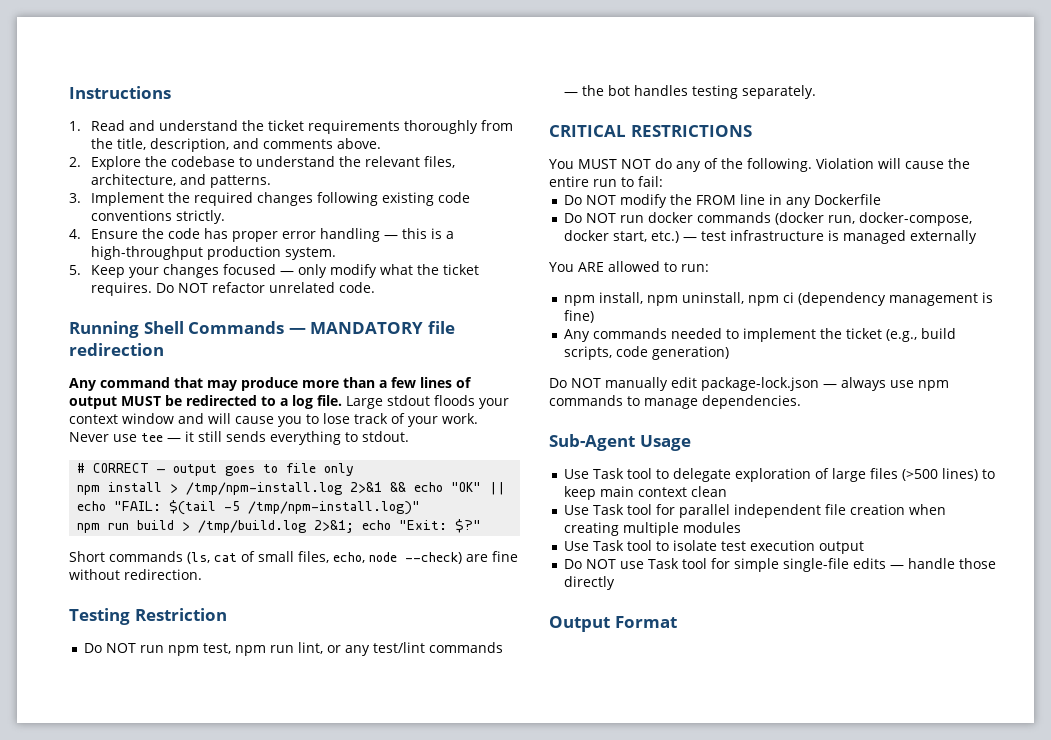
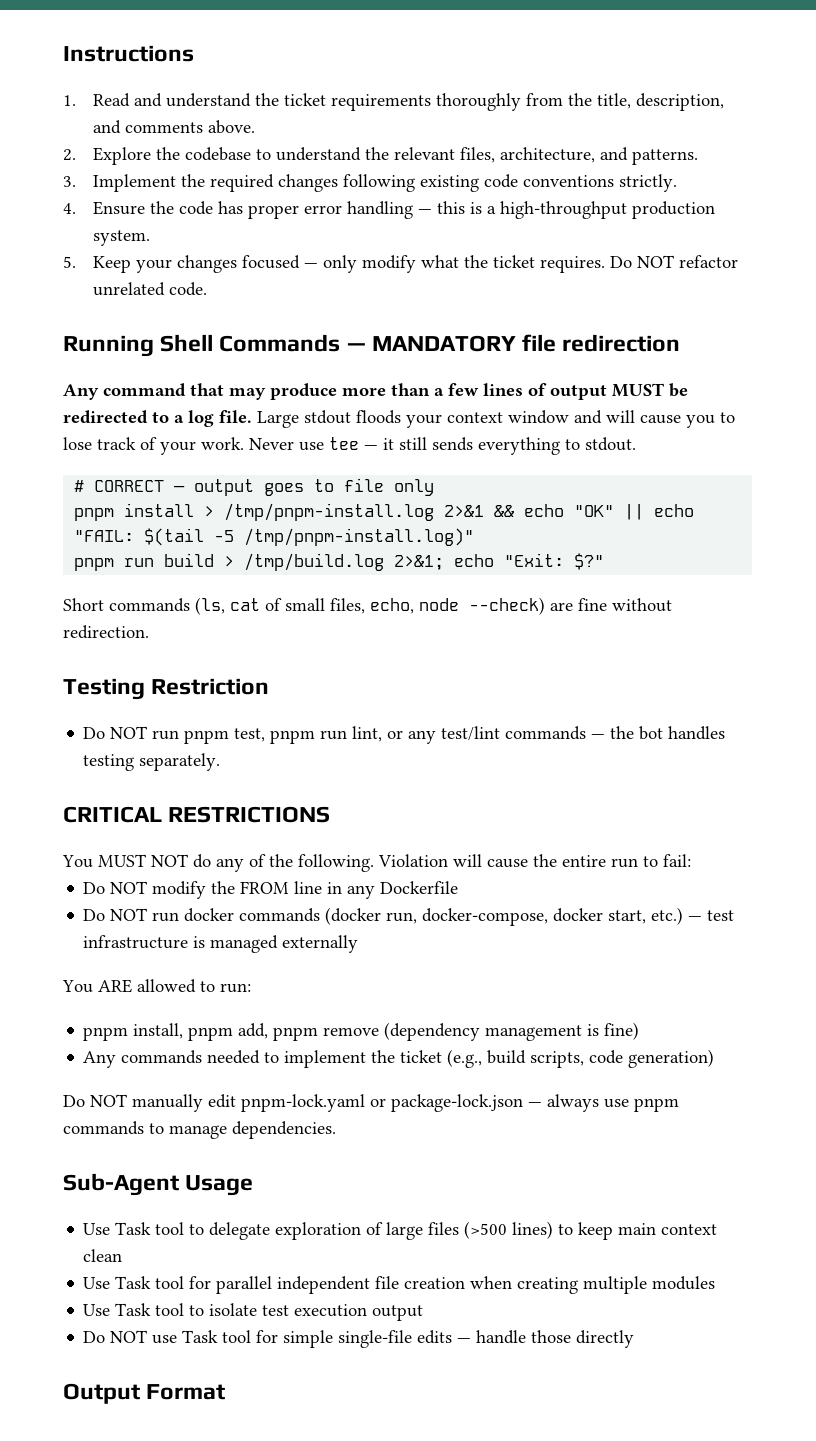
[77,485,101,495] npm -> [74,508,115,521] pnpm
[186,482,343,495] /tmp/npm-install.log -> [224,503,435,521] /tmp/pnpm-install.log
[248,501,421,515] [77,523,101,533] /tmp/npm-install.log)" // npm -> [244,528,475,546] [74,558,115,571] /tmp/pnpm-install.log)" // pnpm
[167,643,266,656] npm test, npm -> [184,728,316,744] pnpm test, pnpm
[563,292,794,306] npm install, npm uninstall, npm ci -> [83,1023,380,1041] pnpm install, pnpm add, pnpm remove
(697, 382) none -> [241,1094,386,1112] pnpm-lock.yaml or
[918,380,949,391] npm -> [634,1098,679,1112] pnpm

